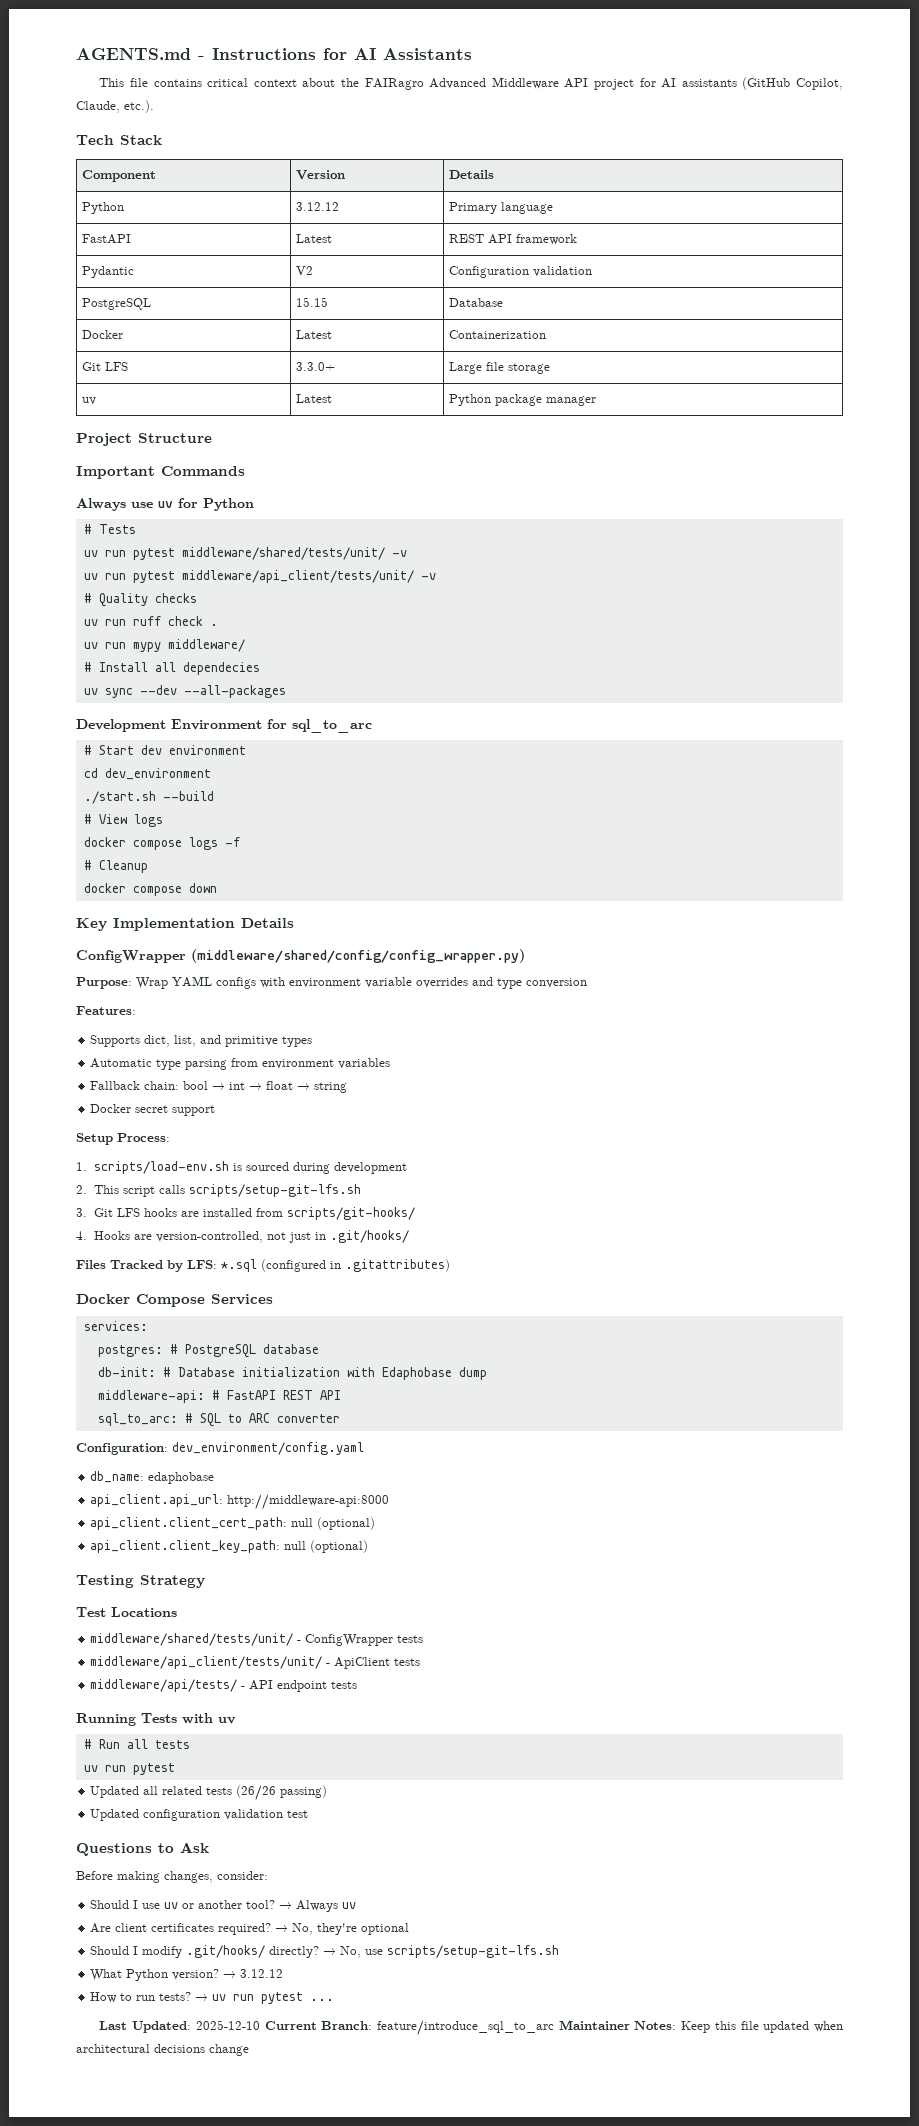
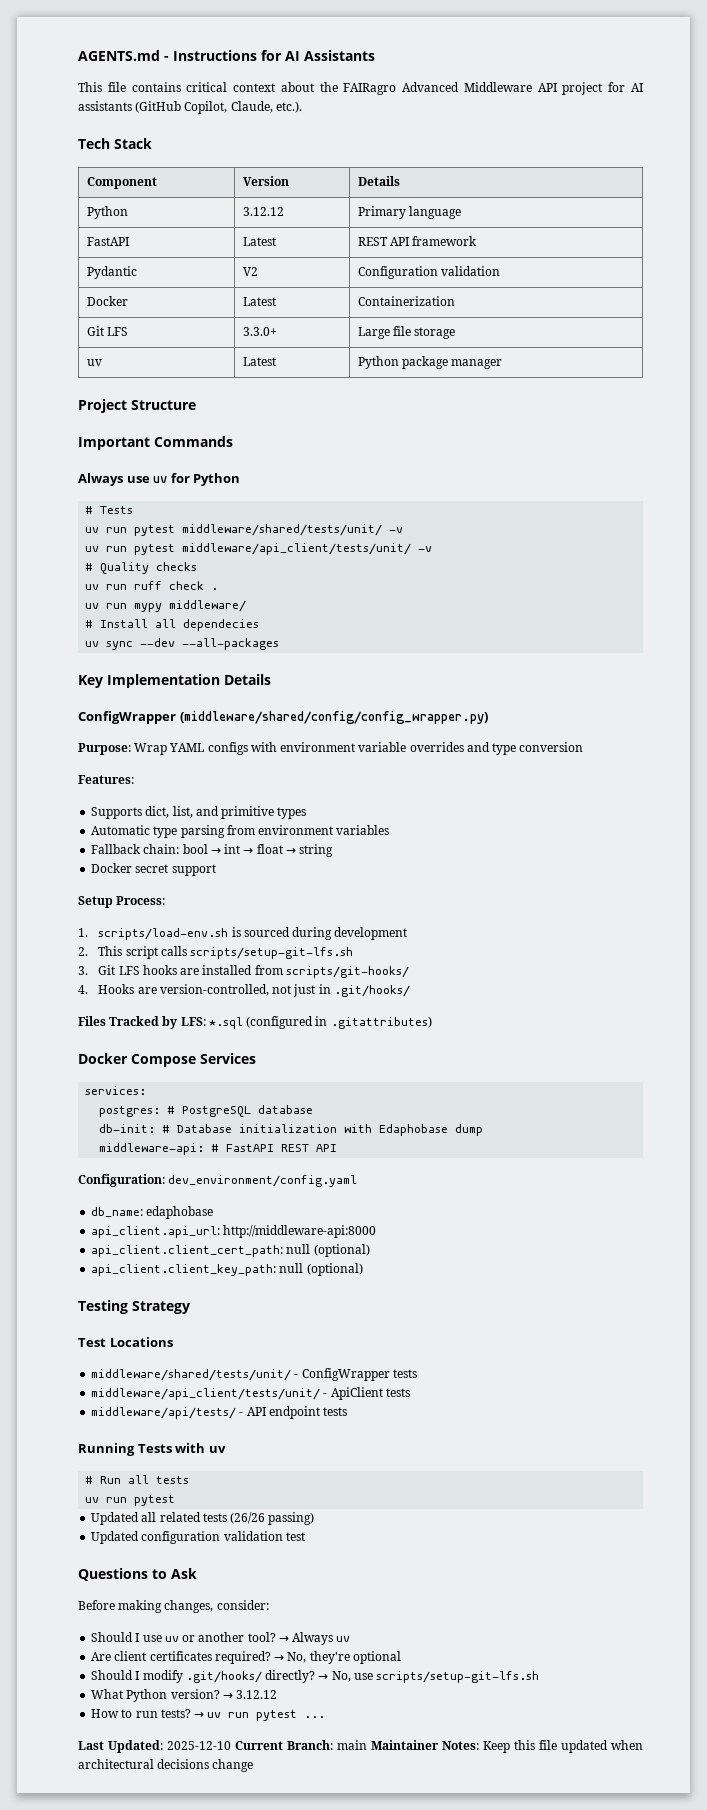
[81,298,151,310] [295,297,328,307] [448,298,503,307] // PostgreSQL | 15.15 | Database -> (500, 271) none
[76,719,372,733] [83,745,246,755] [83,768,211,780] [83,791,214,804] [83,814,163,827] [83,837,240,850] [83,860,148,873] [83,883,217,896] // Development Environment for sql_to_arc // # Start dev environment // cd dev_environment // ./start.sh --build // # View logs // docker compose logs -f // # Cleanup // docker compose down -> (280, 644) none
[97,1413,340,1427] // sql_to_arc: # SQL to ARC converter -> (338, 1148) none
[376,2020,554,2036] feature/introduce_sql_to_arc -> [337,1740,367,1750] main

